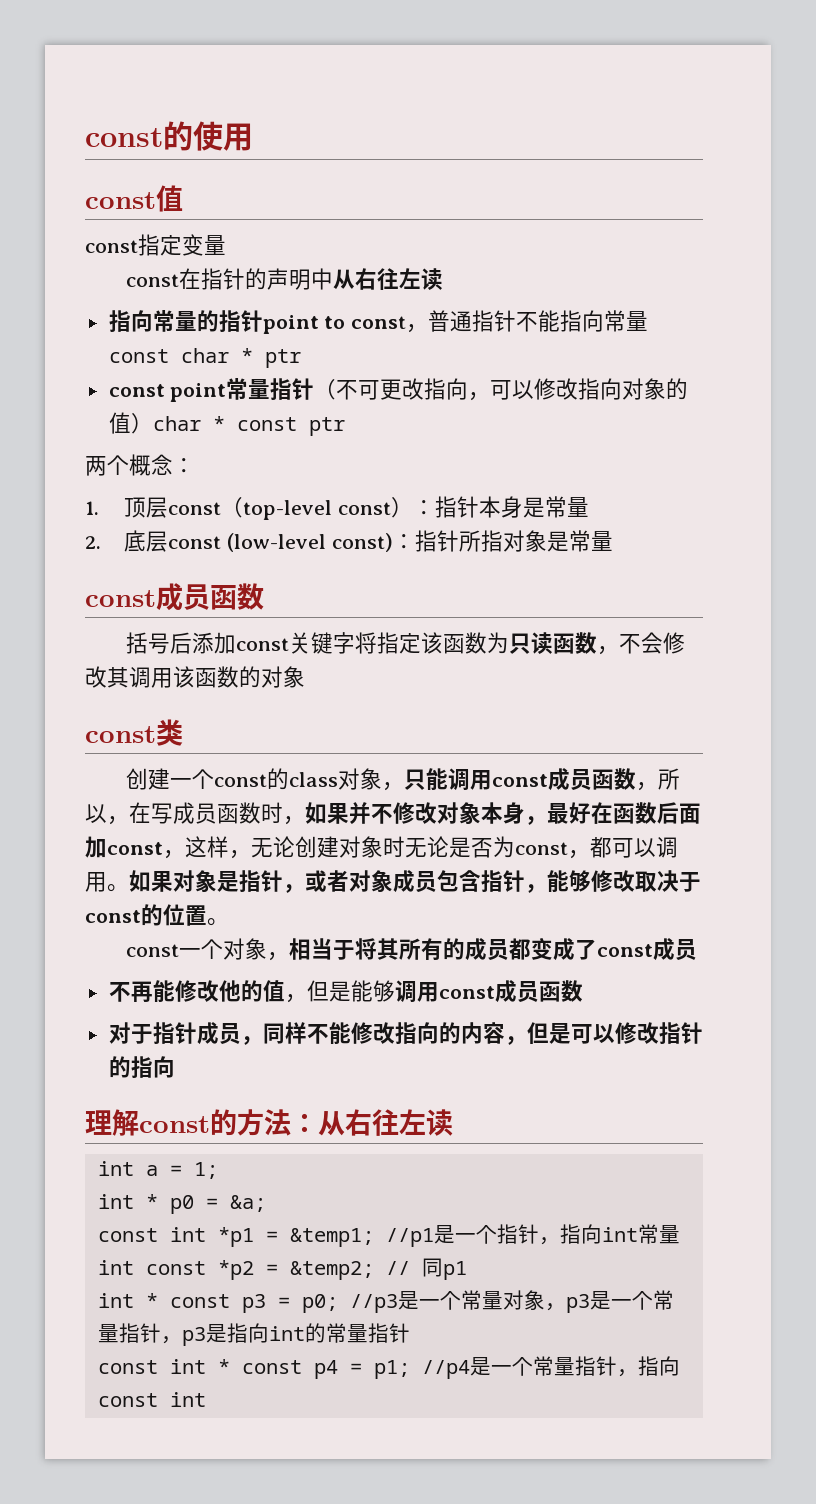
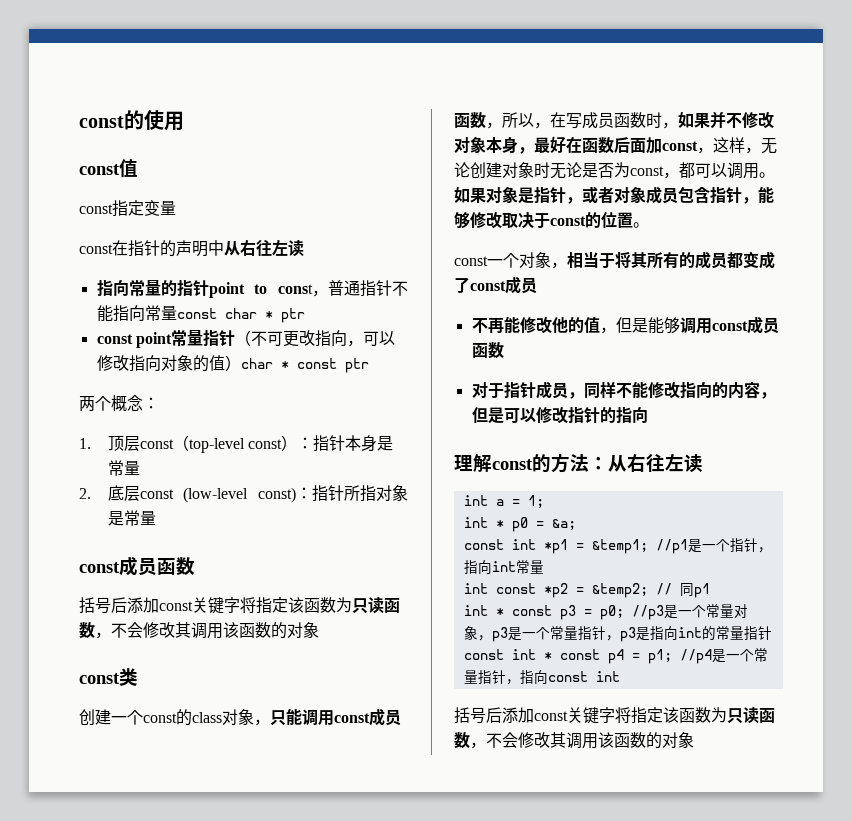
(206, 1399) none -> [454,707,775,724] [454,732,694,749] // 括号后添加const关键字将指定该函数为只读函数，不会修改其调用该函数的对象

